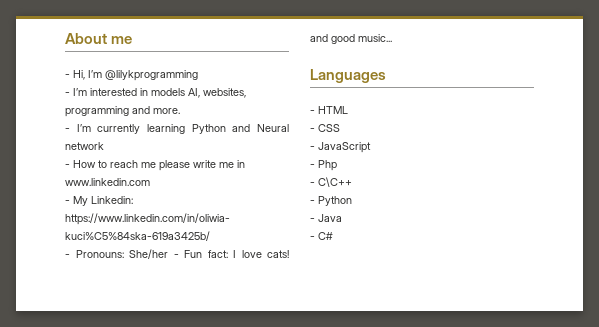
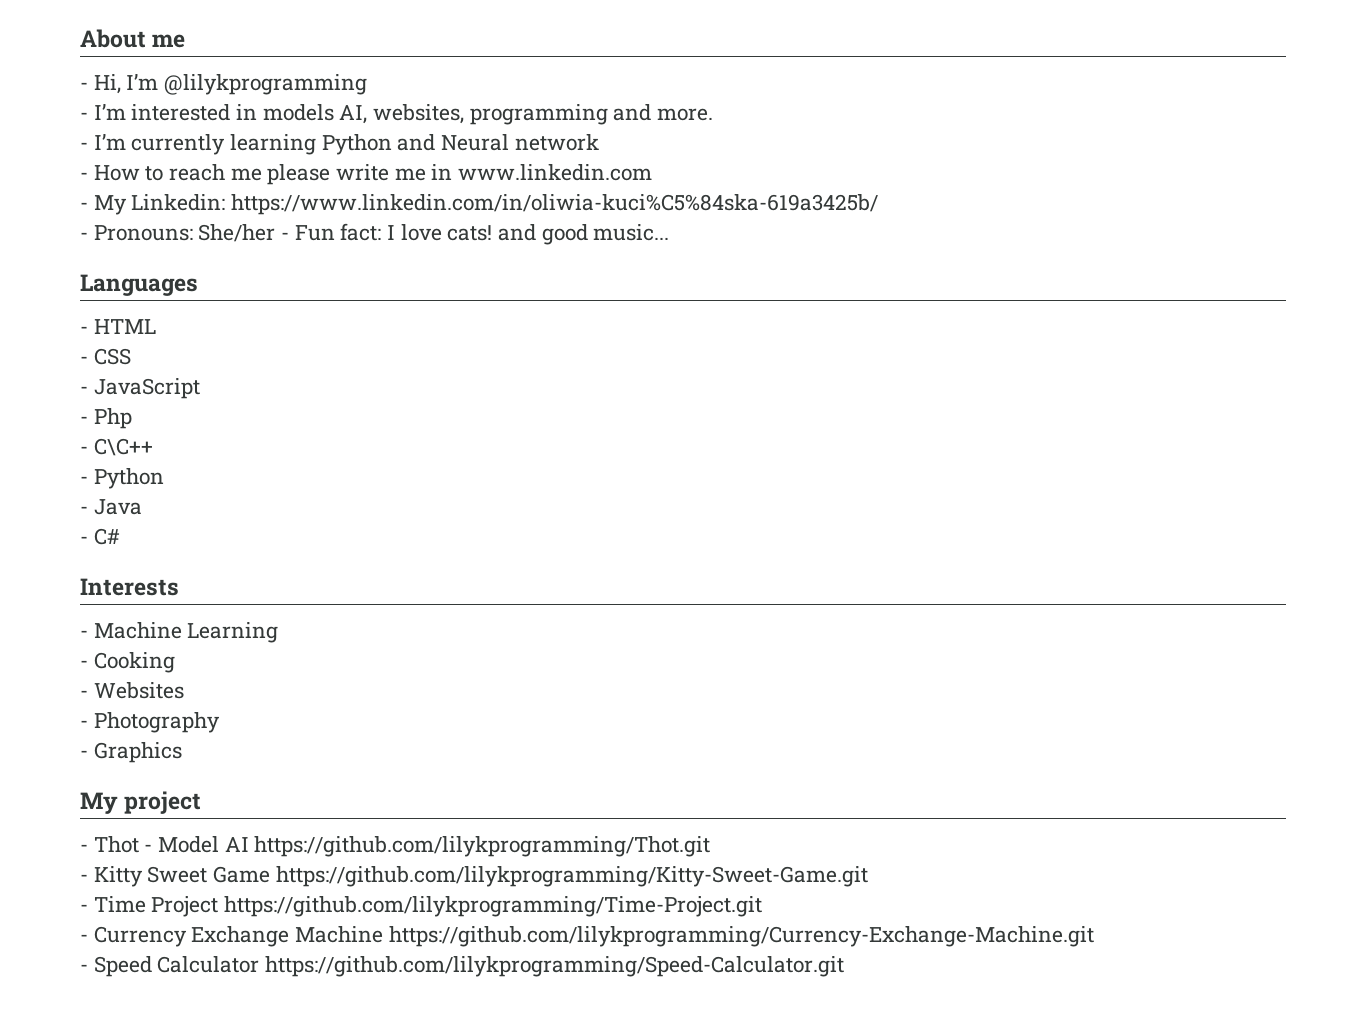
(333, 236) none -> [80,578,179,596] [80,622,279,643] [80,652,175,673] [80,682,184,699] [80,712,220,733] [80,742,182,763] [80,791,202,814] [80,836,711,857] [80,866,868,887] [80,896,763,917] [80,926,1094,947] [80,956,845,977] // Interests // - Machine Learning // - Cooking // - Websites // - Photography // - Graphics // My project // - Thot - Model AI https://github.com/lilykprogramming/Thot.git // - Kitty Sweet Game https://github.com/lilykprogramming/Kitty-Sweet-Game.git // - Time Project https://github.com/lilykprogramming/Time-Project.git // - Currency Exchange Machine https://github.com/lilykprogramming/Currency-Exchange-Machine.git // - Speed Calculator https://github.com/lilykprogramming/Speed-Calculator.git

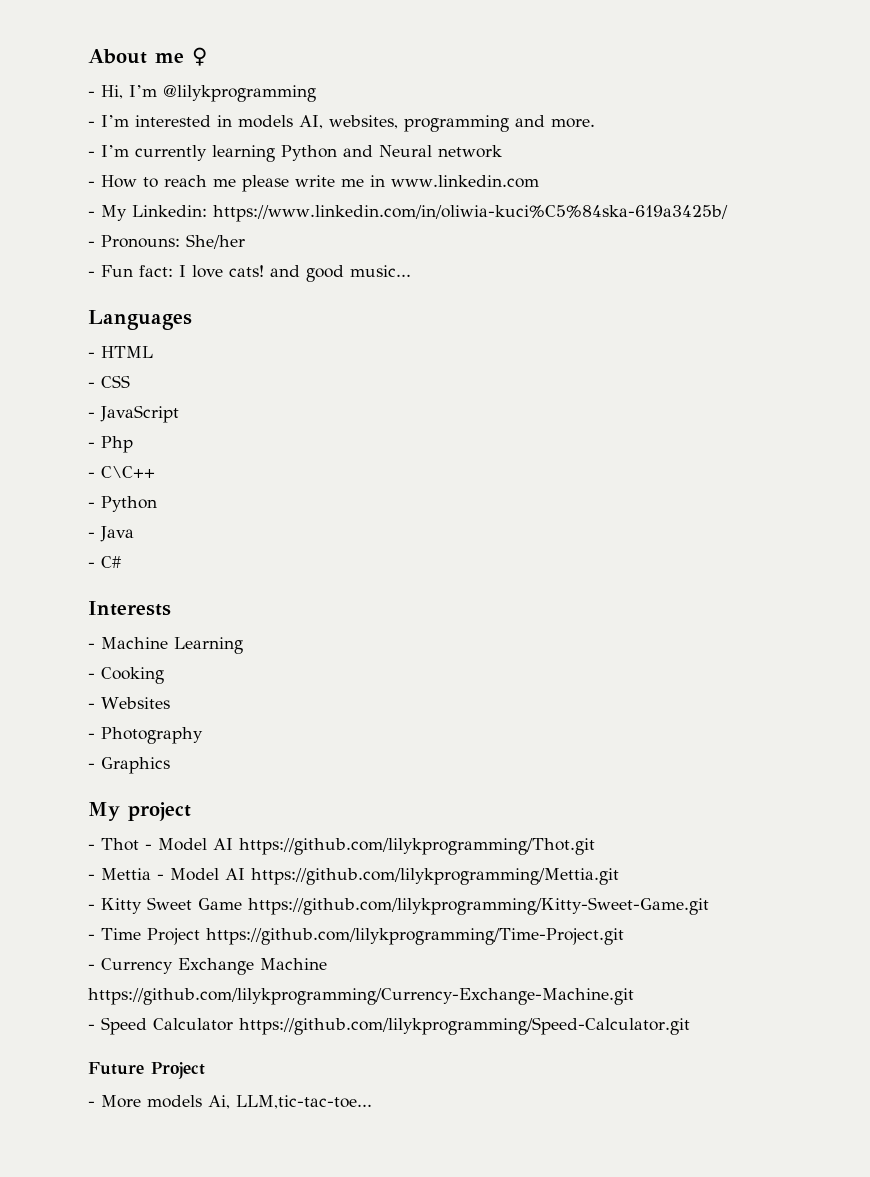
(186, 41) none -> [192,47,207,66] ♀
(276, 233) none -> (245, 241) //
(711, 846) none -> [88,868,619,885] // - Mettia - Model AI https://github.com/lilykprogramming/Mettia.git
(845, 966) none -> [88,1062,205,1079] [88,1095,372,1109] // Future Project // - More models Ai, LLM,tic-tac-toe...

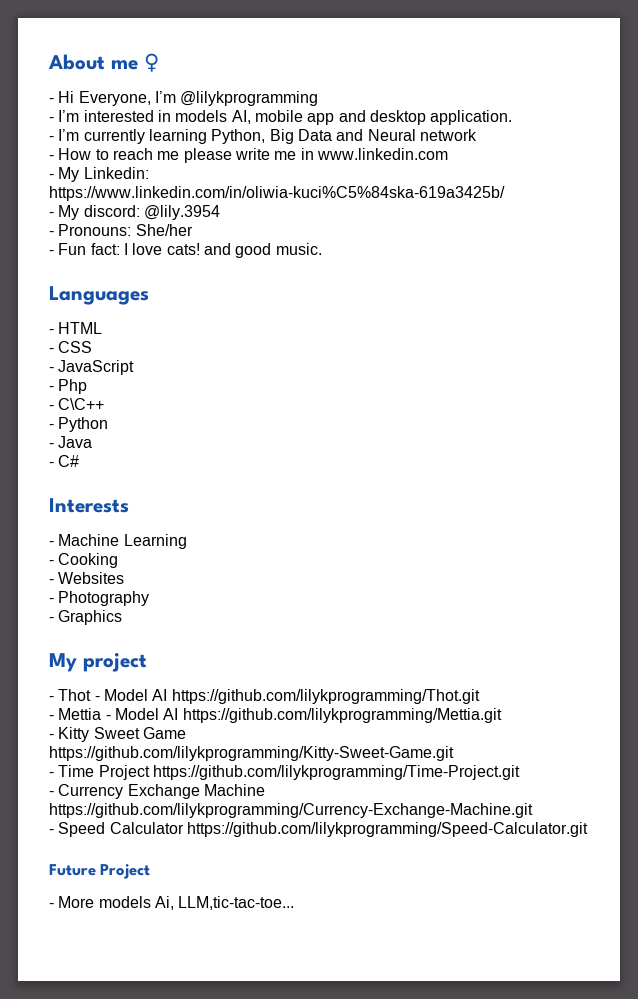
[101,85,123,99] Hi, -> [58,91,151,106] Hi Everyone,
[329,115,595,132] websites, programming and more. -> [254,110,513,125] mobile app and desktop application.
[281,145,337,161] Python -> [211,129,332,144] Python, Big Data
(728, 213) none -> [49,205,220,220] // - My discord: @lily.3954
[350,265,411,277] music... -> [275,243,322,255] music.

